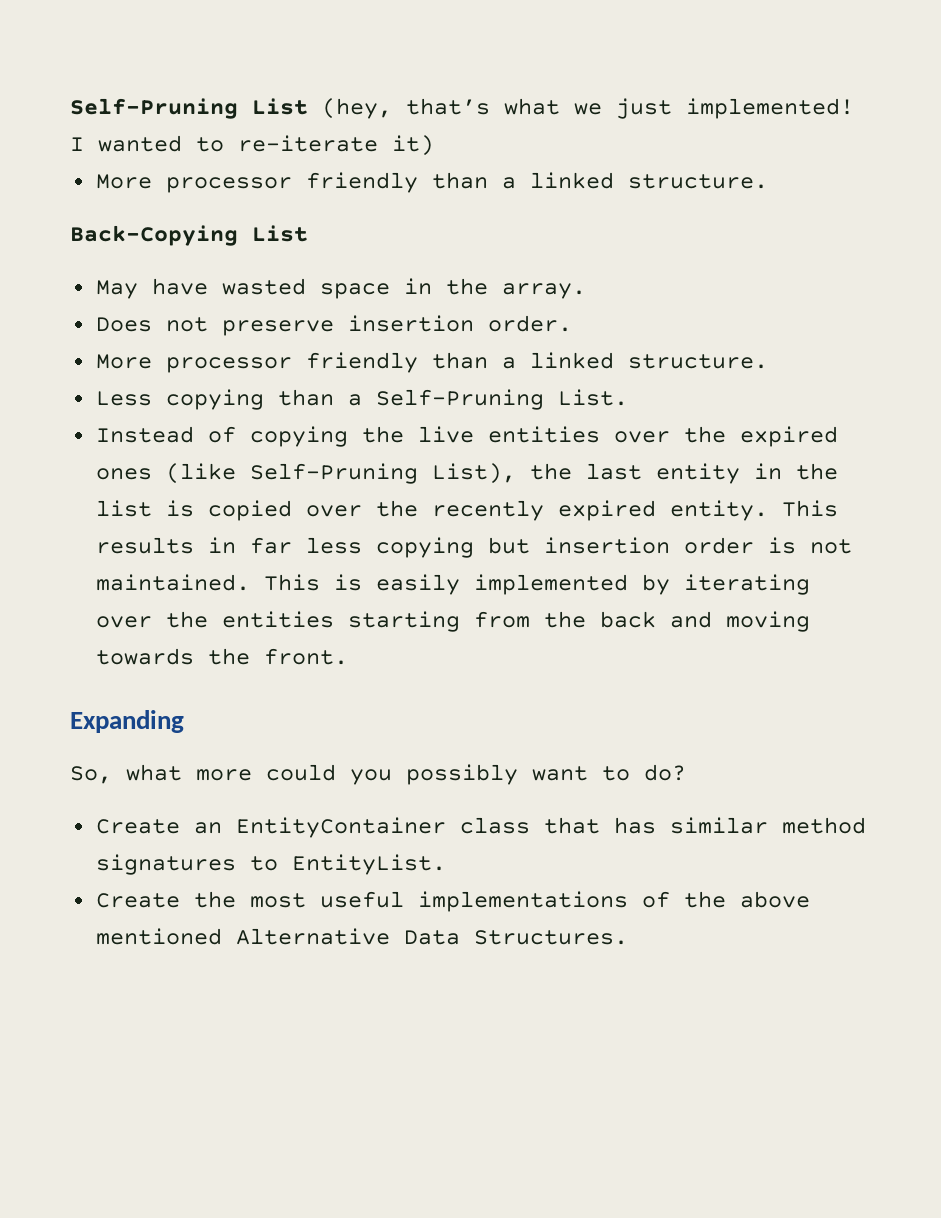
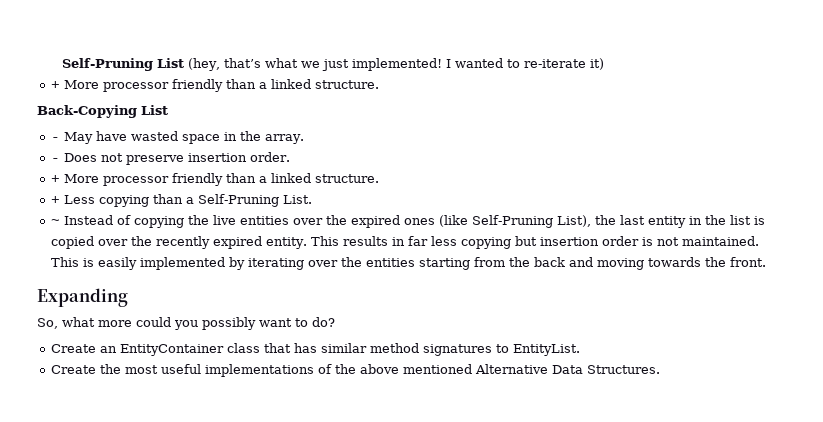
(434, 145) none -> [51,81,61,89] +
(308, 233) none -> [51,137,61,141] -
(586, 291) none -> [51,158,61,162] -
[95,352,768,373] More processor friendly than a linked structure. // -> [51,173,380,186] [51,196,61,204] + More processor friendly than a linked structure. // +
(628, 397) none -> [51,219,61,225] ~

